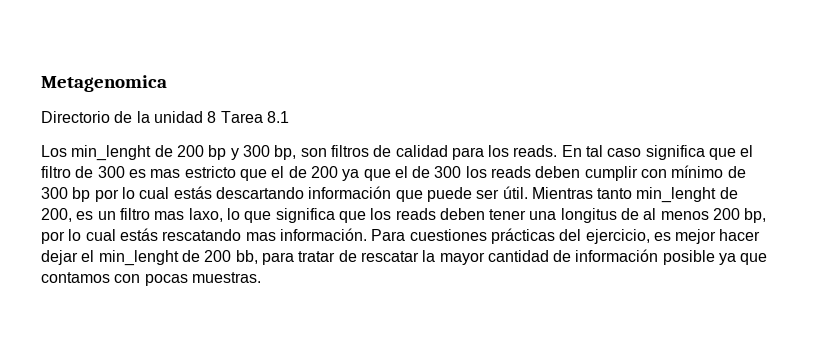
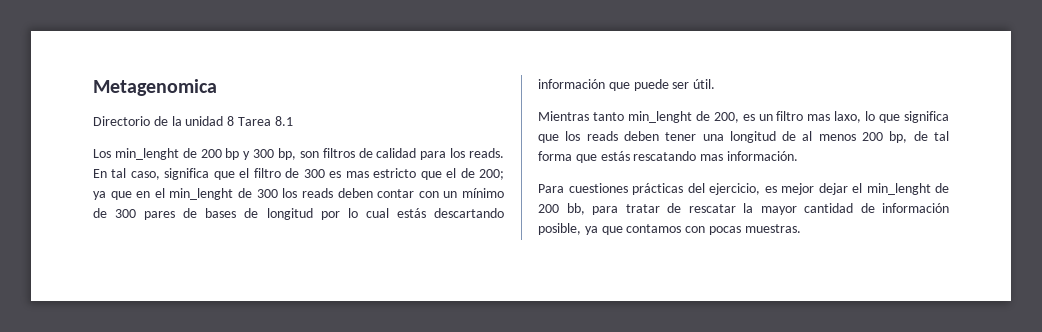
[607,148,642,157] caso -> [130,171,160,180] caso,
[310,166,408,181] 200 ya que el -> [478,169,504,180] [93,188,234,200] 200; ya que en el min_lenght
[584,165,746,181] [41,187,91,202] cumplir con mínimo de 300 bp -> [377,188,505,198] [93,208,313,220] contar con un mínimo de 300 pares de bases de longitud
(528, 192) none -> (716, 84) //
[560,208,617,223] longitus -> [729,131,776,143] longitud
[41,229,116,244] por lo cual -> [913,131,950,141] [538,151,597,163] de tal forma que
(367, 234) none -> (798, 156) //
[719,229,761,241] hacer -> (814, 189) none
[662,250,715,265] posible -> [538,223,581,235] posible,

